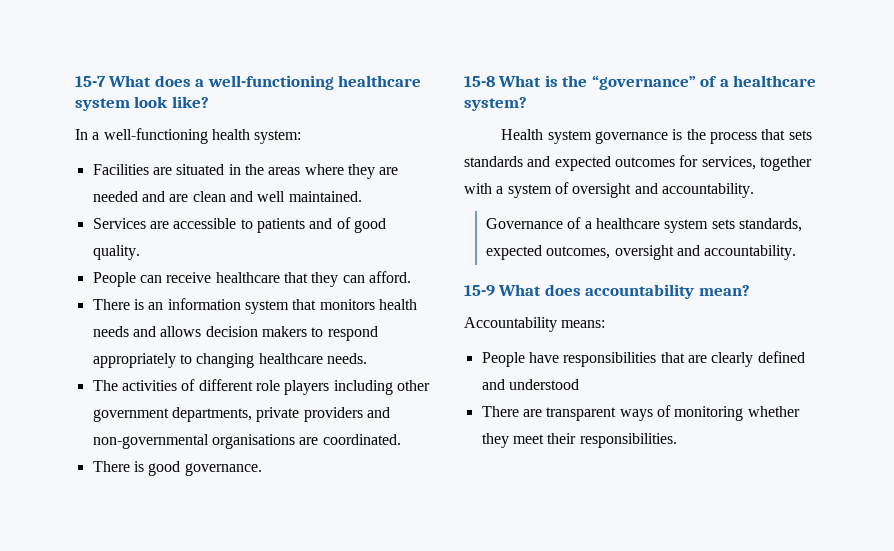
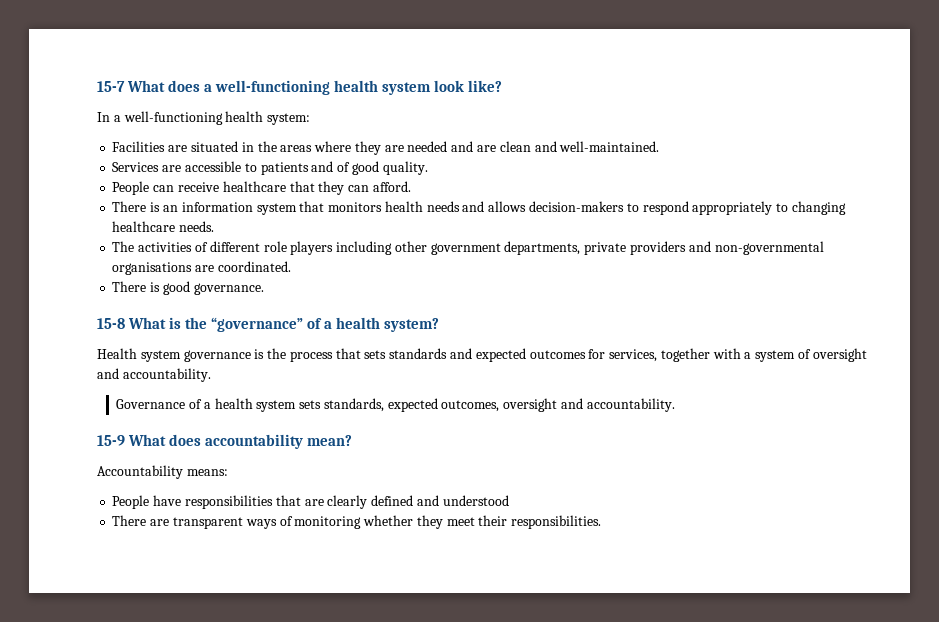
[338,75,422,87] healthcare -> [334,80,379,92] health
[257,191,362,202] well maintained. -> [559,141,660,152] well-maintained.
[205,326,307,337] decision makers -> [528,201,624,212] decision-makers
[733,75,817,87] healthcare -> [336,317,381,329] health
[595,218,660,229] healthcare -> [214,398,253,409] health

